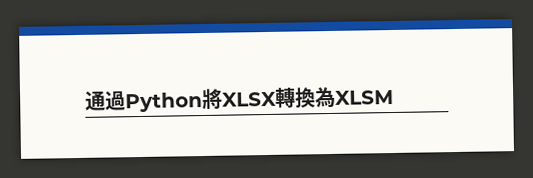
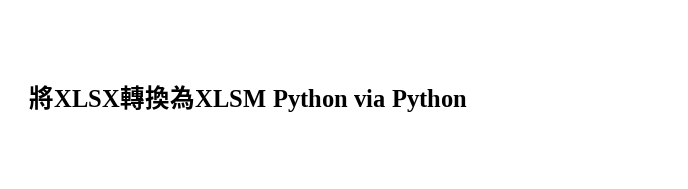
[85,90,203,113] 通過Python -> (29, 97) none
(394, 97) none -> [272,89,467,112] Python via Python

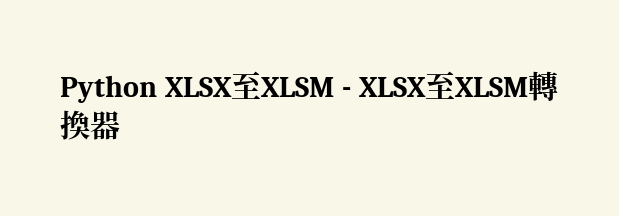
[29,85,467,112] 將XLSX轉換為XLSM Python via Python -> [60,71,559,103] [60,110,120,140] Python XLSX至XLSM - XLSX至XLSM轉換器

